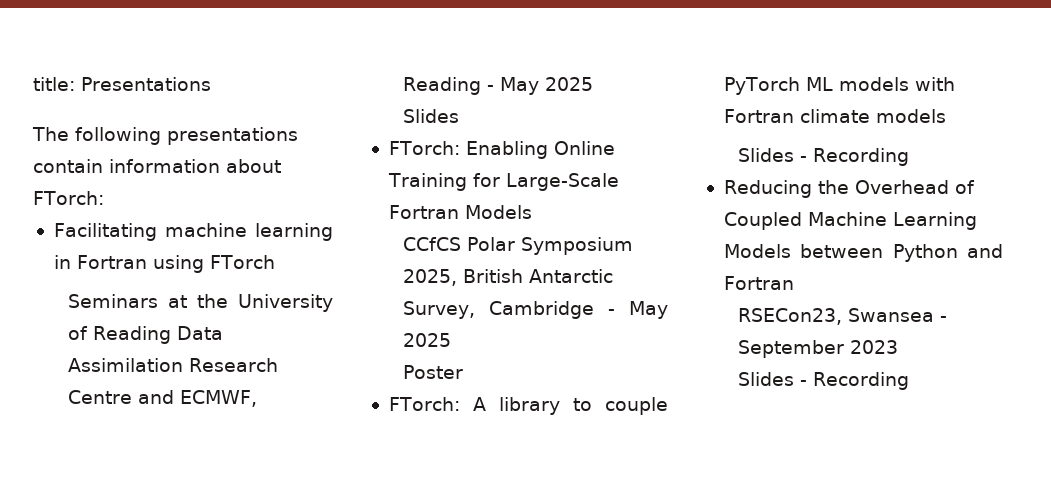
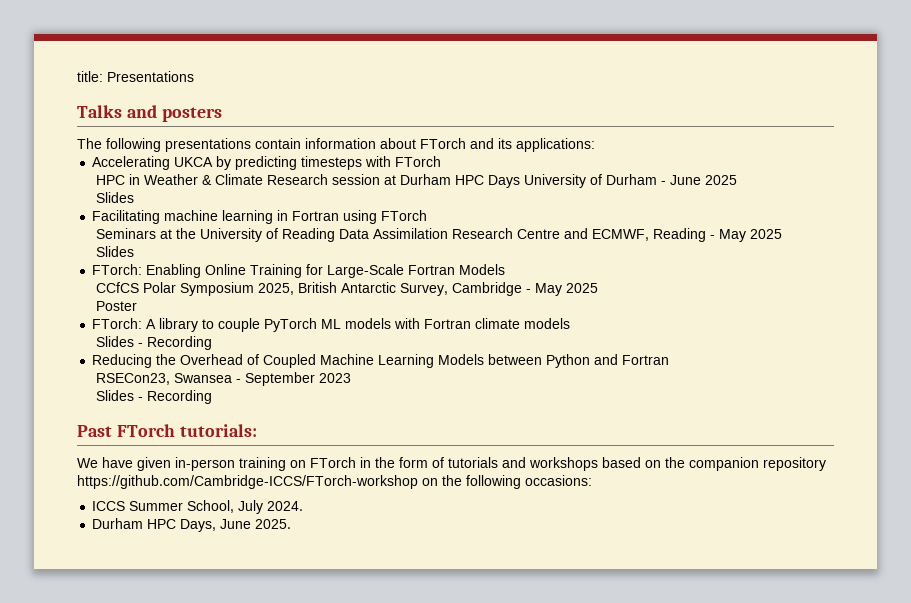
(211, 84) none -> [77,105,222,122] // Talks and posters
[33,191,104,205] FTorch: -> [420,138,595,152] [92,156,442,170] [96,174,738,188] [96,192,135,203] FTorch and its applications: // Accelerating UKCA by predicting timesteps with FTorch // HPC in Weather & Climate Research session at Durham HPC Days University of Durham - June 2025 // Slides
(909, 381) none -> [77,424,257,437] [77,457,826,471] [77,475,592,489] [92,500,304,514] [92,518,292,532] // Past FTorch tutorials: // We have given in-person training on FTorch in the form of tutorials and workshops based on the companion repository https://github.com/Cambridge-ICCS/FTorch-workshop on the following occasions: // ICCS Summer School, July 2024. // Durham HPC Days, June 2025.

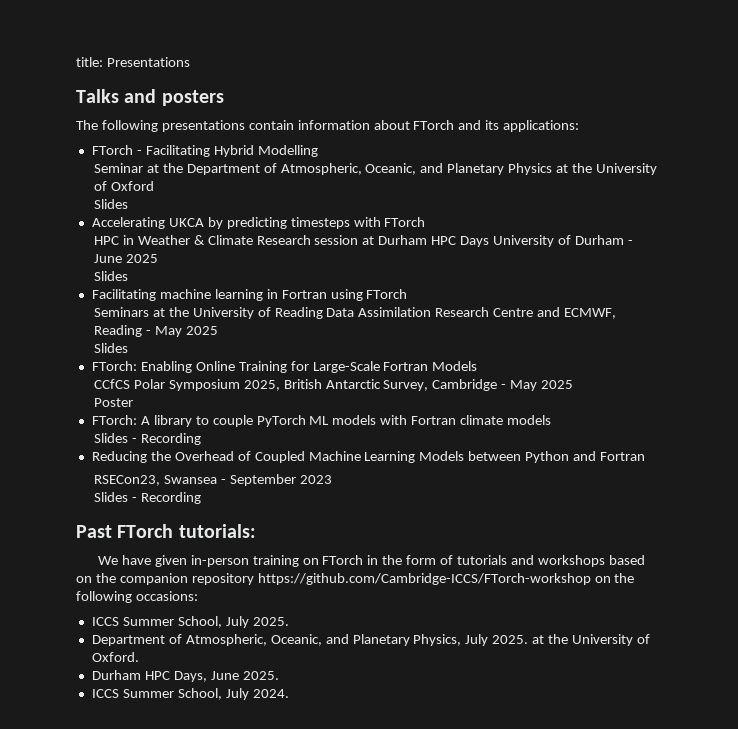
(595, 145) none -> [91,145,318,157] [93,163,657,175] [93,181,154,191] [93,199,128,209] // FTorch - Facilitating Hybrid Modelling // Seminar at the Department of Atmospheric, Oceanic, and Planetary Physics at the University of Oxford // Slides
[267,501,304,511] 2024. -> [252,617,289,626] [91,634,650,646] [91,652,139,662] 2025. // Department of Atmospheric, Oceanic, and Planetary Physics, July 2025. at the University of Oxford.
(292, 524) none -> [91,688,289,700] // ICCS Summer School, July 2024.

